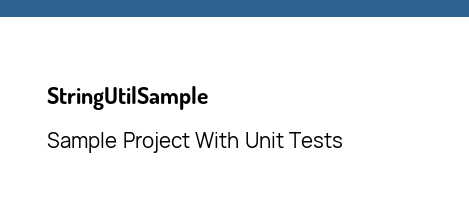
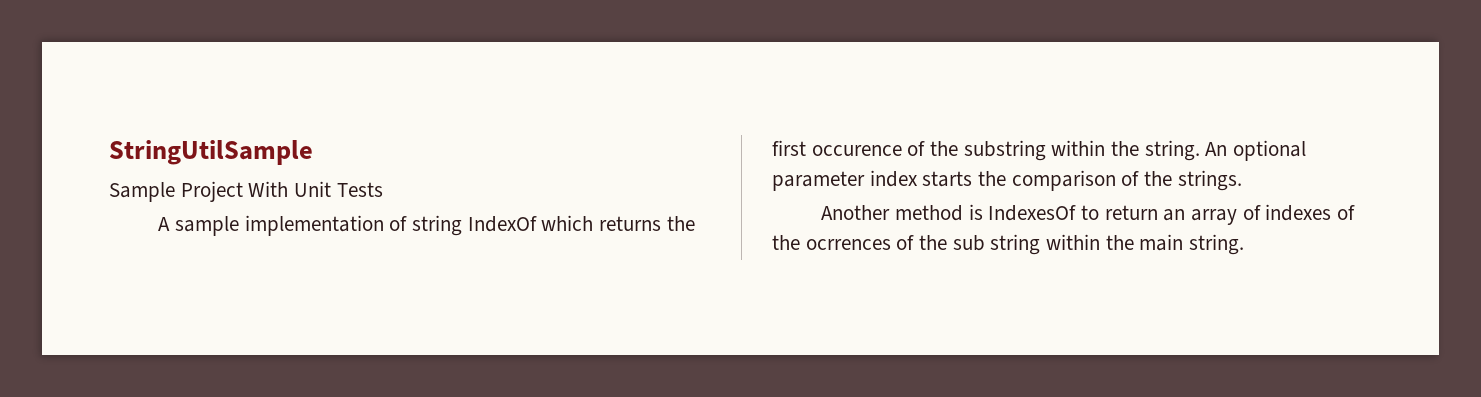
(344, 140) none -> [158,215,695,236] [772,140,1307,161] [772,170,1242,191] [821,204,1356,225] [772,234,1245,255] // A sample implementation of string IndexOf which returns the first occurence of the substring within the string. An optional parameter index starts the comparison of the strings. // Another method is IndexesOf to return an array of indexes of the ocrrences of the sub string within the main string.

